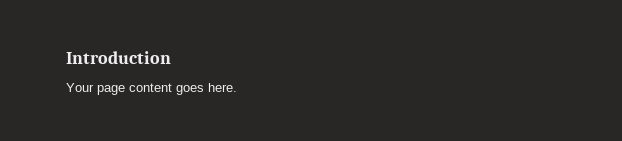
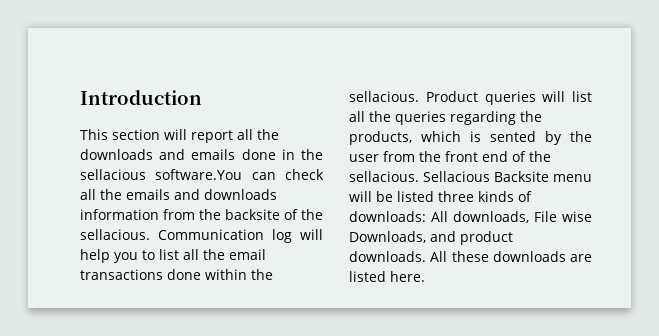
[66,83,204,95] Your page content goes -> [80,129,279,143] [80,149,323,160] [80,169,324,180] [80,189,277,200] [80,209,323,220] [80,229,323,243] [80,249,266,263] [80,269,273,280] [349,91,592,105] [349,111,542,125] [349,131,592,145] [349,151,551,162] [349,171,592,182] [349,191,532,202] [349,211,592,223] [349,231,513,245] [349,251,592,262] [349,271,386,282] This section will report all the downloads and emails done in the sellacious software.You can check all the emails and downloads information from the backsite of the sellacious. Communication log will help you to list all the email transactions done within the sellacious. Product queries will list all the queries regarding the products, which is sented by the user from the front end of the sellacious. Sellacious Backsite menu will be listed three kinds of downloads: All downloads, File wise Downloads, and product downloads. All these downloads are listed

